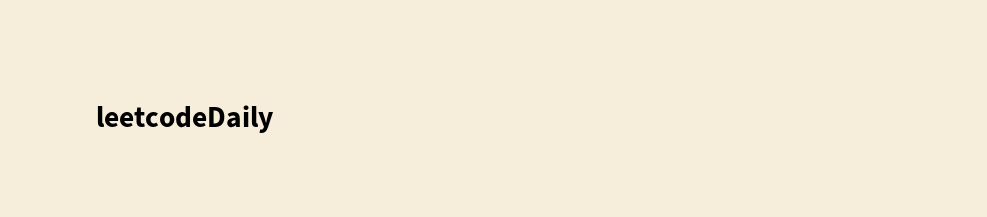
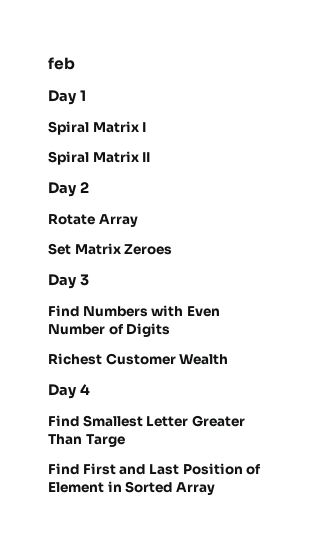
[96,105,273,133] leetcodeDaily -> [48,57,75,70] [48,90,86,105] [48,121,147,135] [48,151,151,165] [48,182,89,197] [48,214,138,227] [48,243,173,255] [48,274,89,289] [48,305,220,317] [48,323,171,337] [48,353,229,365] [48,384,90,399] [48,415,245,427] [48,434,125,447] [48,463,262,475] [48,481,215,495] feb // Day 1 // Spiral Matrix I // Spiral Matrix II // Day 2 // Rotate Array // Set Matrix Zeroes // Day 3 // Find Numbers with Even Number of Digits // Richest Customer Wealth // Day 4 // Find Smallest Letter Greater Than Targe // Find First and Last Position of Element in Sorted Array

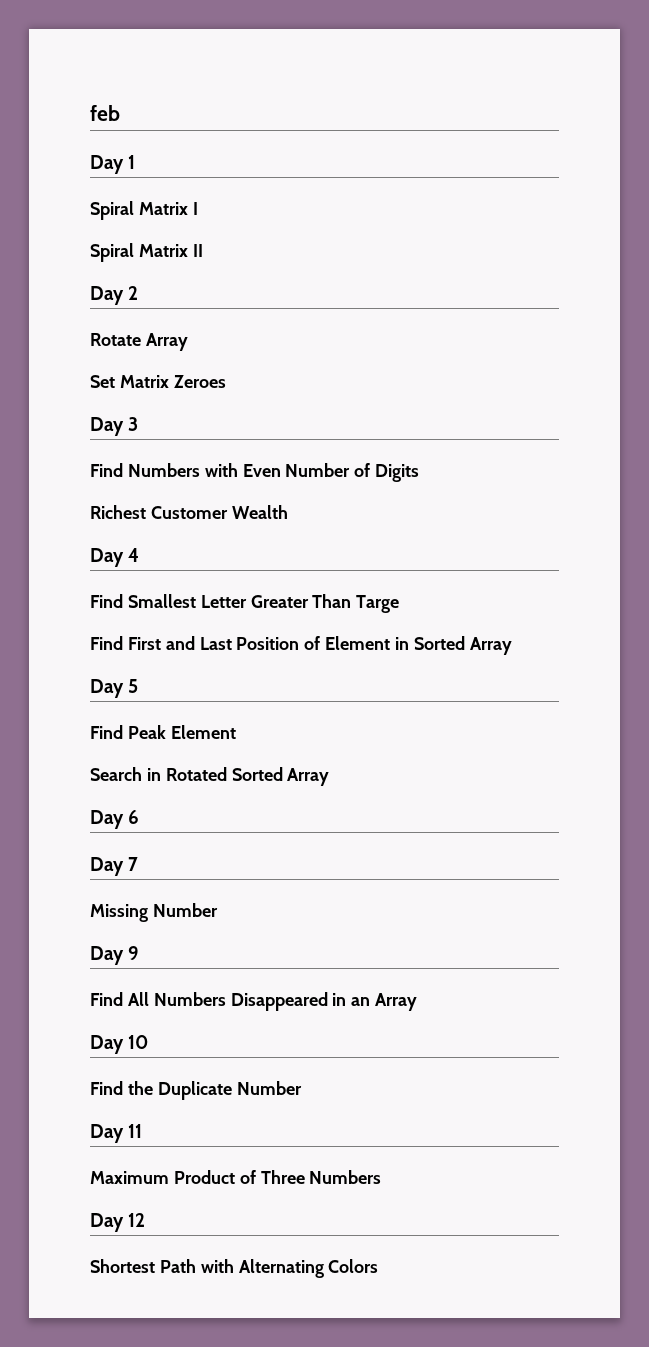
(215, 488) none -> [90,679,139,698] [90,725,236,739] [90,767,330,786] [90,810,140,829] [90,857,139,876] [90,903,218,922] [90,946,140,965] [90,992,418,1011] [90,1035,149,1054] [90,1081,302,1100] [90,1124,143,1143] [90,1170,382,1184] [90,1213,146,1232] [90,1259,379,1278] // Day 5 // Find Peak Element // Search in Rotated Sorted Array // Day 6 // Day 7 // Missing Number // Day 9 // Find All Numbers Disappeared in an Array // Day 10 // Find the Duplicate Number // Day 11 // Maximum Product of Three Numbers // Day 12 // Shortest Path with Alternating Colors

